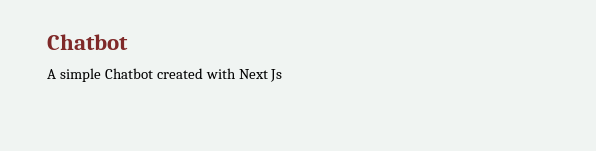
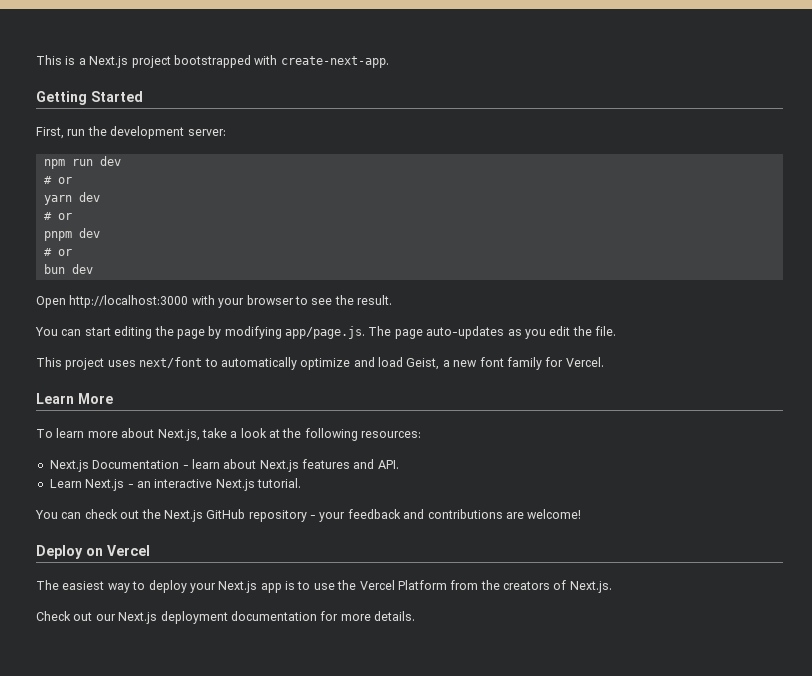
[47,34,128,50] [47,68,283,82] Chatbot // A simple Chatbot created with Next Js -> [36,55,389,68] [36,91,143,105] [36,126,226,139] [43,156,121,169] [43,176,72,184] [43,192,100,205] [43,212,72,220] [43,228,100,241] [43,248,72,256] [43,264,93,274] [36,295,392,308] [35,326,616,339] [36,357,604,370] [36,393,113,404] [36,428,422,441] [49,459,399,472] [49,478,301,491] [35,509,582,522] [36,545,150,559] [36,580,612,593] [36,611,415,624] This is a Next.js project bootstrapped with create-next-app. // Getting Started // First, run the development server: // npm run dev // # or // yarn dev // # or // pnpm dev // # or // bun dev // Open http://localhost:3000 with your browser to see the result. // You can start editing the page by modifying app/page.js. The page auto-updates as you edit the file. // This project uses next/font to automatically optimize and load Geist, a new font family for Vercel. // Learn More // To learn more about Next.js, take a look at the following resources: // Next.js Documentation - learn about Next.js features and API. // Learn Next.js - an interactive Next.js tutorial. // You can check out the Next.js GitHub repository - your feedback and contributions are welcome! // Deploy on Vercel // The easiest way to deploy your Next.js app is to use the Vercel Platform from the creators of Next.js. // Check out our Next.js deployment documentation for more details.

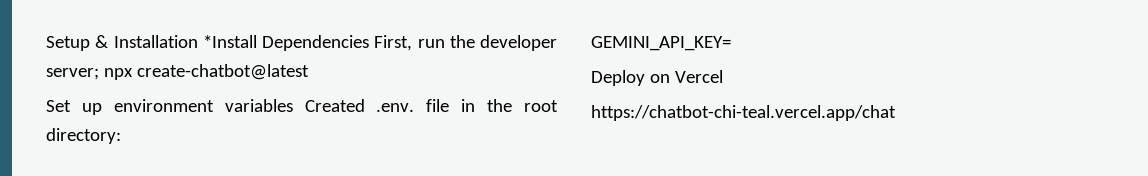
[36,55,389,68] [36,91,143,105] [36,126,226,139] [43,156,121,169] [43,176,72,184] [43,192,100,205] [43,212,72,220] [43,228,100,241] [43,248,72,256] [43,264,93,274] [36,295,392,308] [35,326,616,339] [36,357,604,370] [36,393,113,404] [36,428,422,441] [49,459,399,472] [49,478,301,491] [35,509,582,522] [36,545,150,559] [36,580,612,593] [36,611,415,624] This is a Next.js project bootstrapped with create-next-app. // Getting Started // First, run the development server: // npm run dev // # or // yarn dev // # or // pnpm dev // # or // bun dev // Open http://localhost:3000 with your browser to see the result. // You can start editing the page by modifying app/page.js. The page auto-updates as you edit the file. // This project uses next/font to automatically optimize and load Geist, a new font family for Vercel. // Learn More // To learn more about Next.js, take a look at the following resources: // Next.js Documentation - learn about Next.js features and API. // Learn Next.js - an interactive Next.js tutorial. // You can check out the Next.js GitHub repository - your feedback and contributions are welcome! // Deploy on Vercel // The easiest way to deploy your Next.js app is to use the Vercel Platform from the creators of Next.js. // Check out our Next.js deployment documentation for more details. -> [46,35,557,51] [46,64,309,80] [46,99,559,115] [46,128,121,144] [591,36,731,51] [591,70,723,86] [591,105,896,121] Setup & Installation *Install Dependencies First, run the developer server; npx create-chatbot@latest // Set up environment variables Created .env. file in the root directory: // GEMINI_API_KEY= // Deploy on Vercel // https://chatbot-chi-teal.vercel.app/chat

